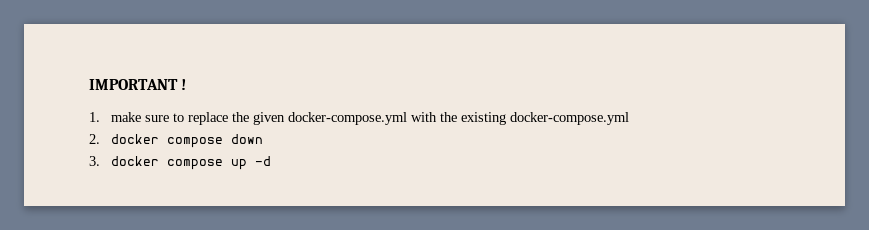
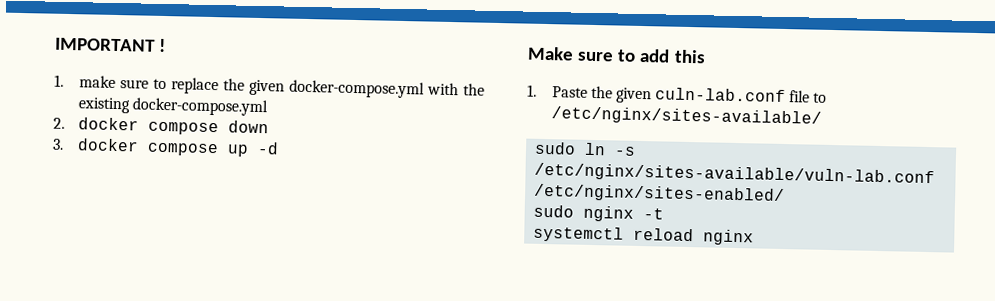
(272, 161) none -> [527,46,706,64] [527,84,828,104] [550,106,822,127] [534,141,637,156] [534,162,936,187] [533,183,786,205] [533,204,665,222] [533,225,755,246] // Make sure to add this // 1. Paste the given culn-lab.conf file to /etc/nginx/sites-available/ // sudo ln -s /etc/nginx/sites-available/vuln-lab.conf /etc/nginx/sites-enabled/ // sudo nginx -t // systemctl reload nginx

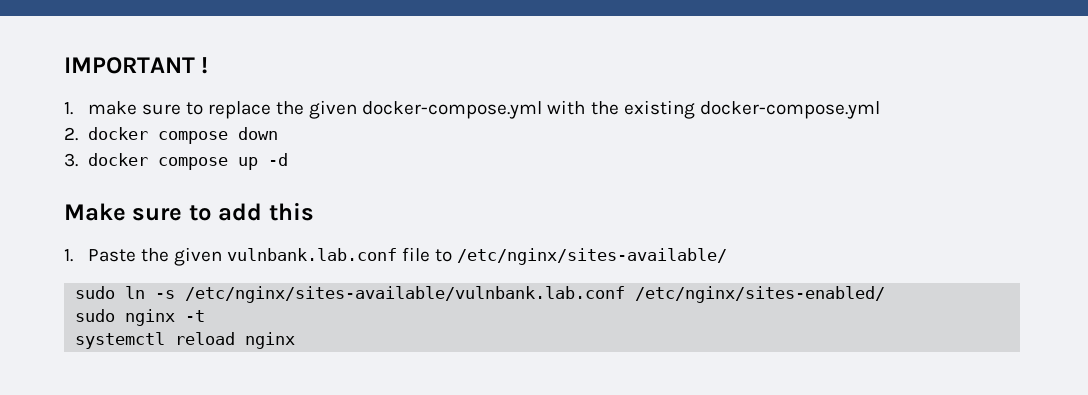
[655,87,787,103] culn-lab.conf -> [226,248,397,261] vulnbank.lab.conf
[534,162,936,187] /etc/nginx/sites-available/vuln-lab.conf -> [185,286,626,303] /etc/nginx/sites-available/vulnbank.lab.conf

